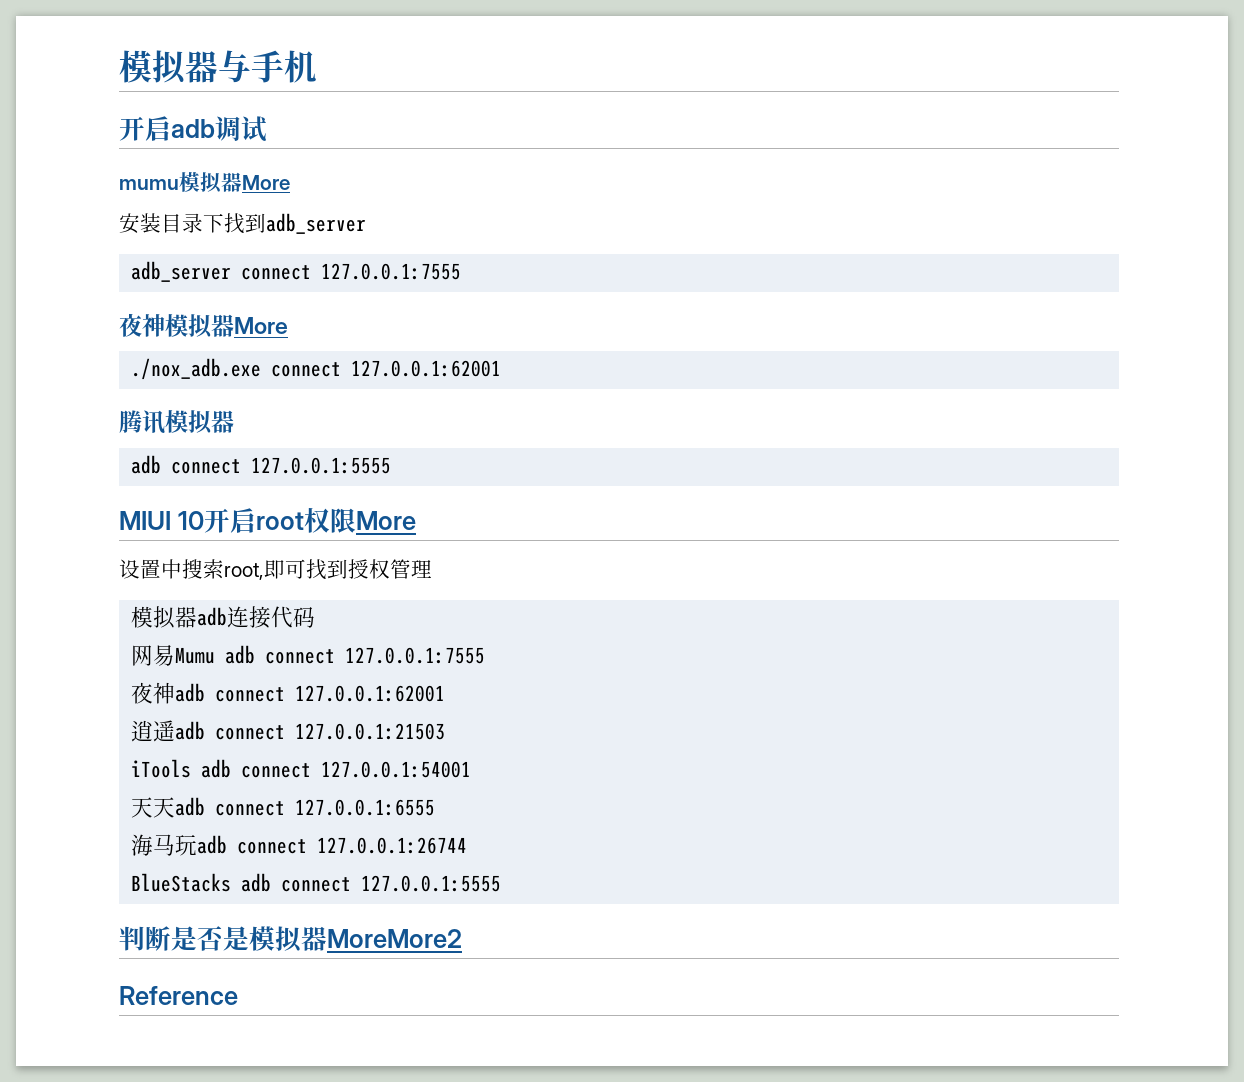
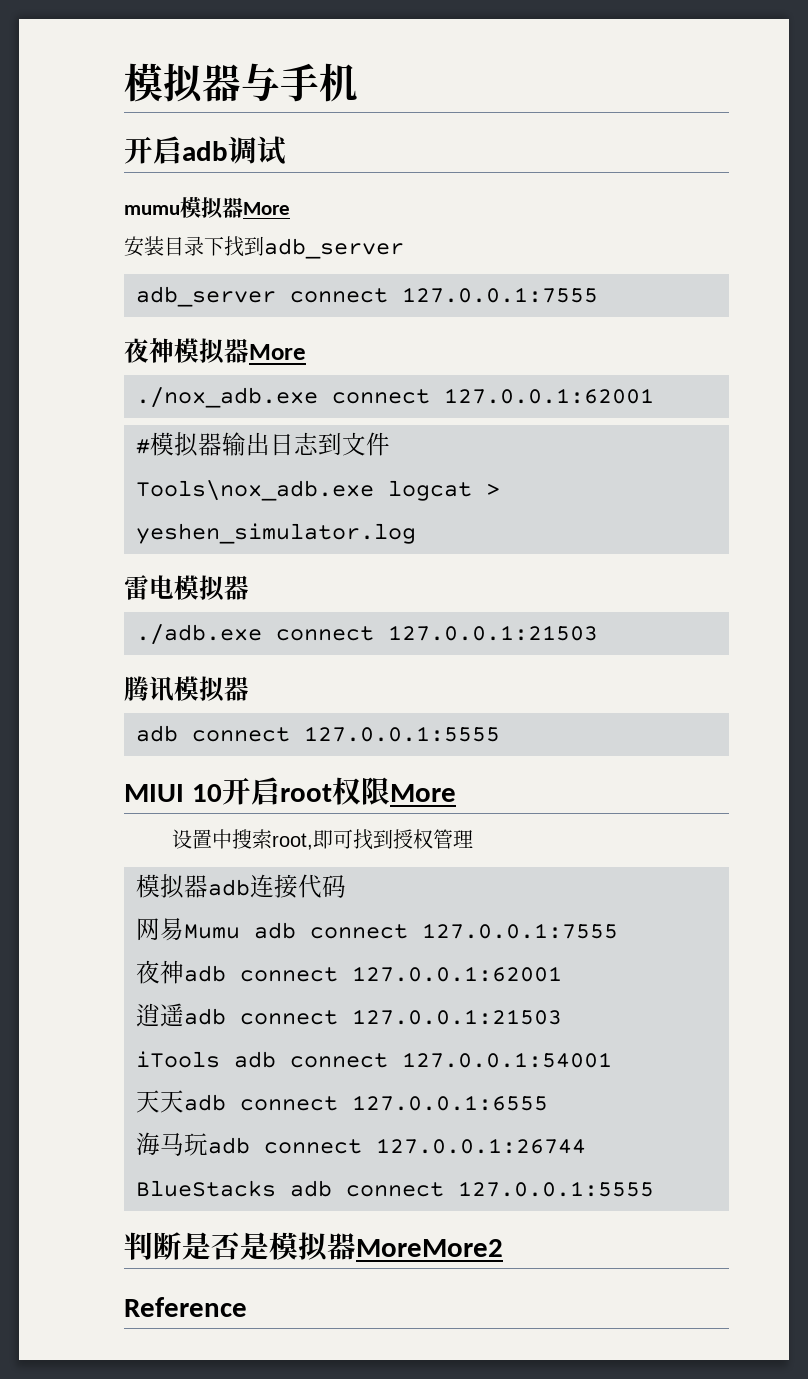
(502, 368) none -> [136,432,390,457] [136,480,500,501] [136,523,416,544] [124,575,249,601] [136,624,598,645] // #模拟器输出日志到文件 // Tools\nox_adb.exe logcat > yeshen_simulator.log // 雷电模拟器 // ./adb.exe connect 127.0.0.1:21503

